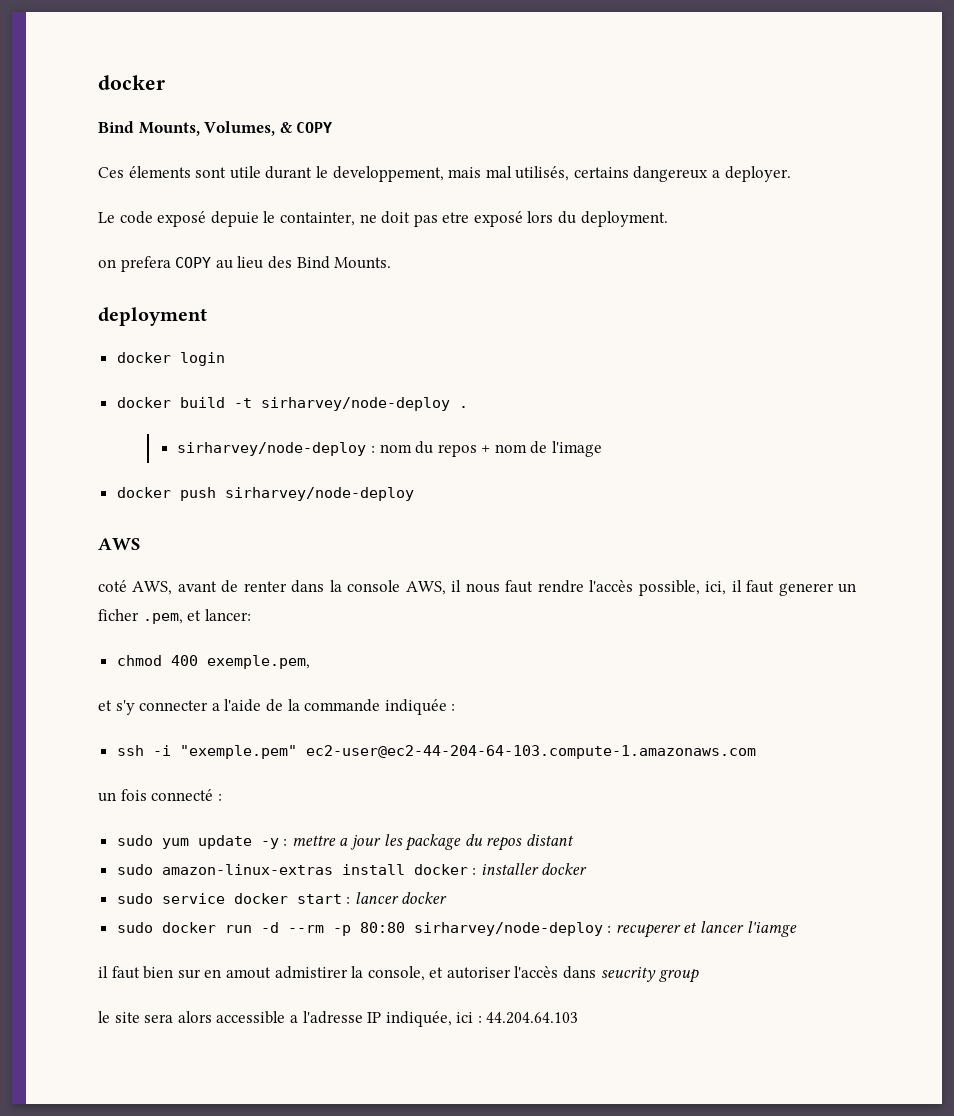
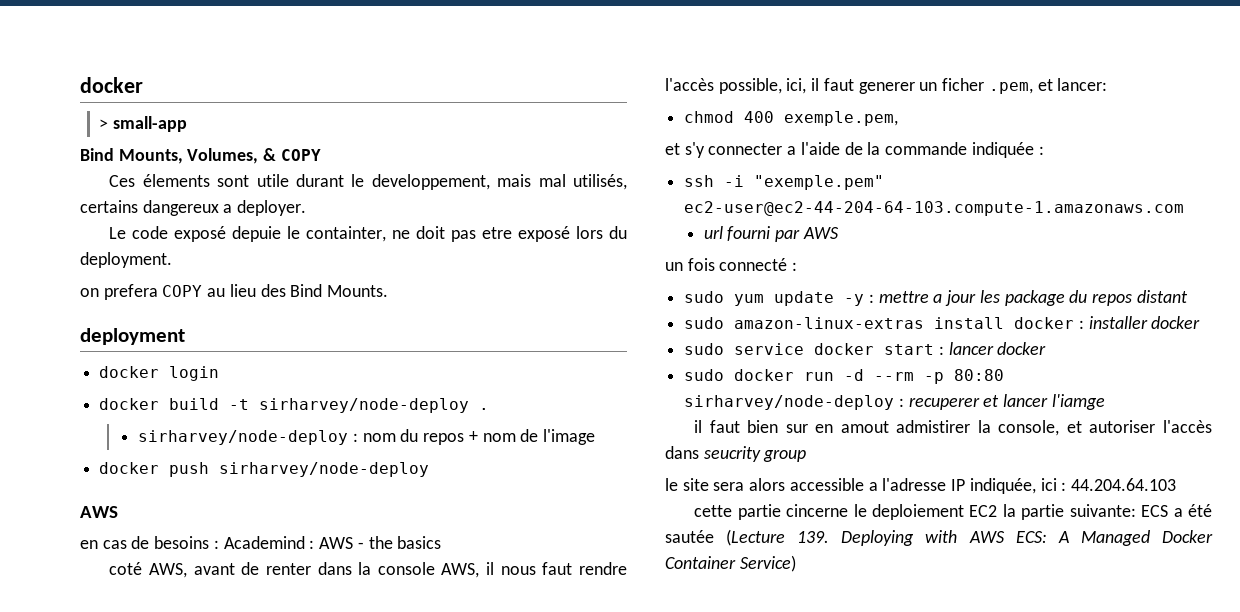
[98,75,165,90] docker -> [80,77,143,93] [99,116,188,132] docker // > small-app
(140, 544) none -> [80,536,442,549] // en cas de besoins : Academind : AWS - the basics
(756, 752) none -> [703,226,839,242] // url fourni par AWS
(579, 1018) none -> [694,504,1213,520] [665,529,1213,546] [665,555,796,572] // cette partie cincerne le deploiement EC2 la partie suivante: ECS a été sautée (Lecture 139. Deploying with AWS ECS: A Managed Docker Container Service)

